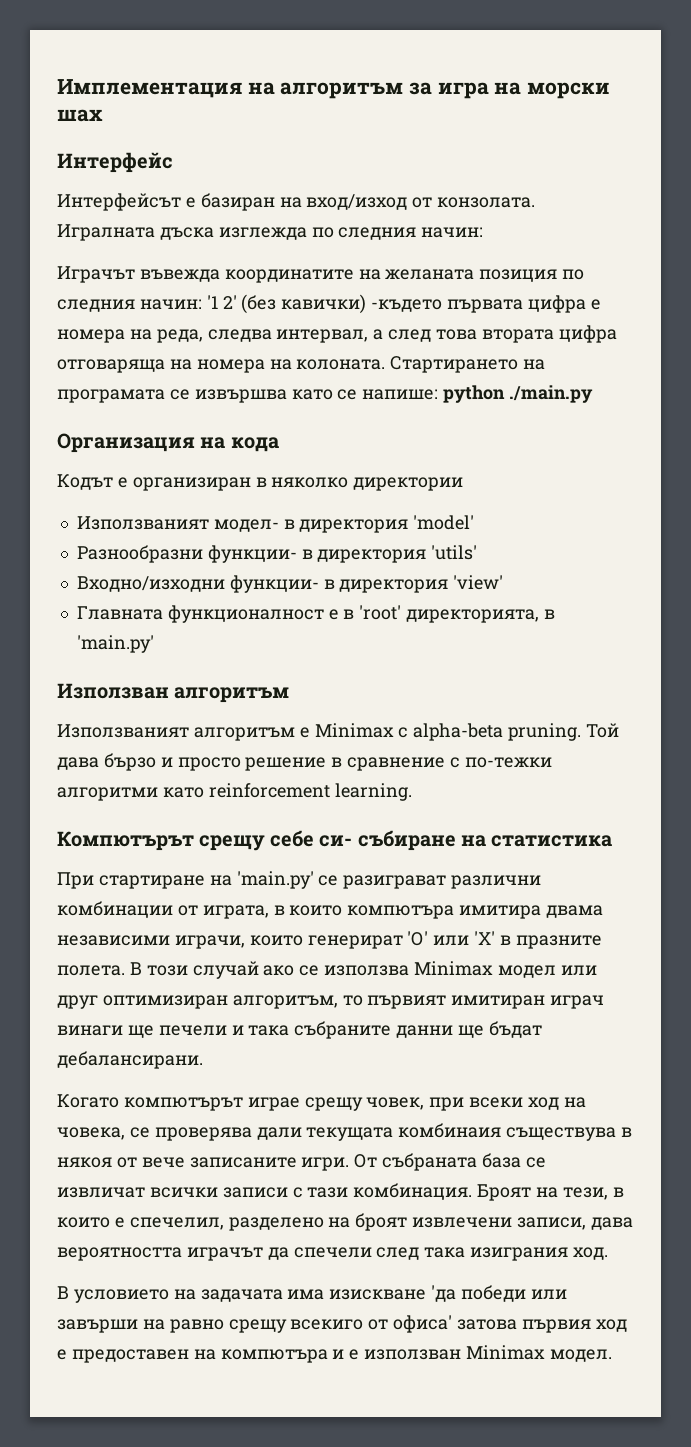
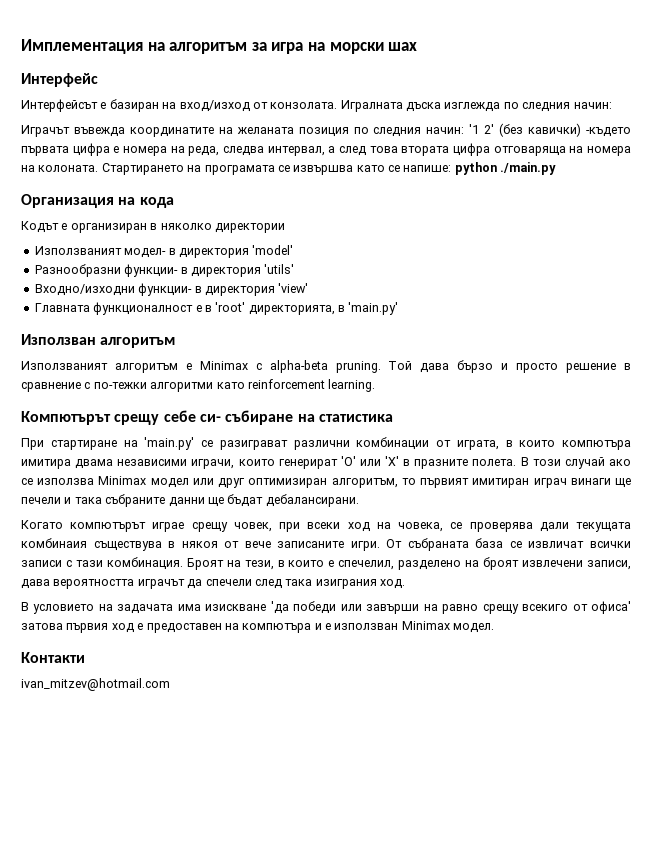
(612, 1355) none -> [21,652,85,663] [21,678,170,691] // Контакти // ivan_mitzev@hotmail.com

